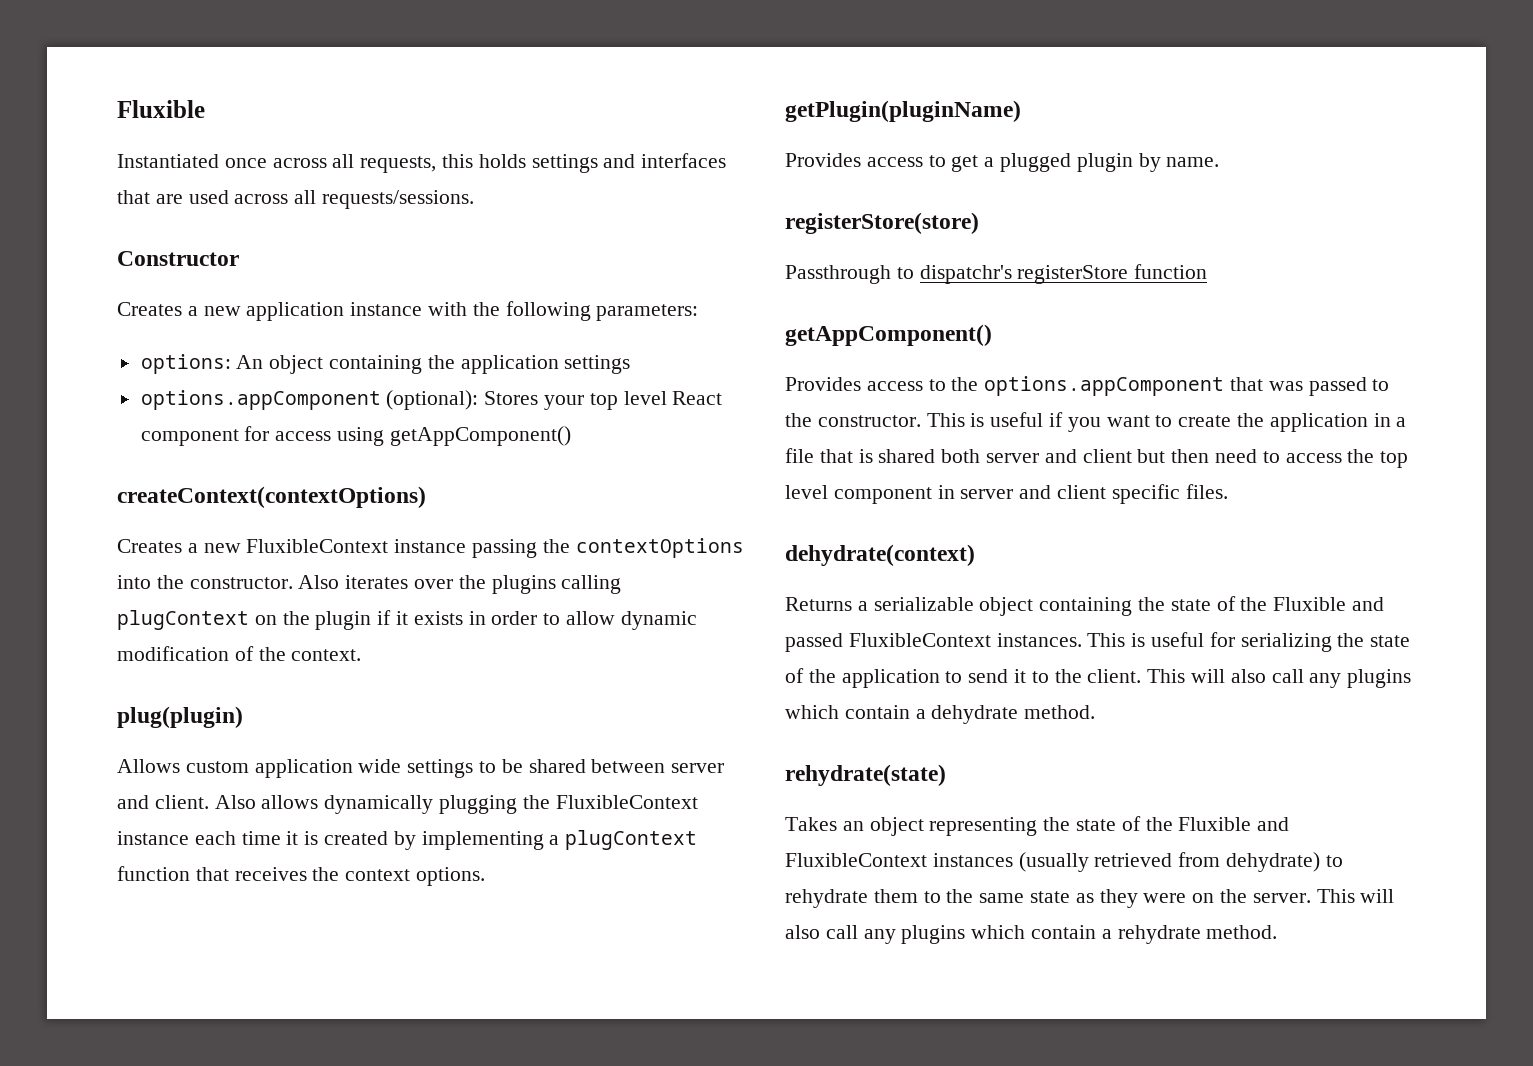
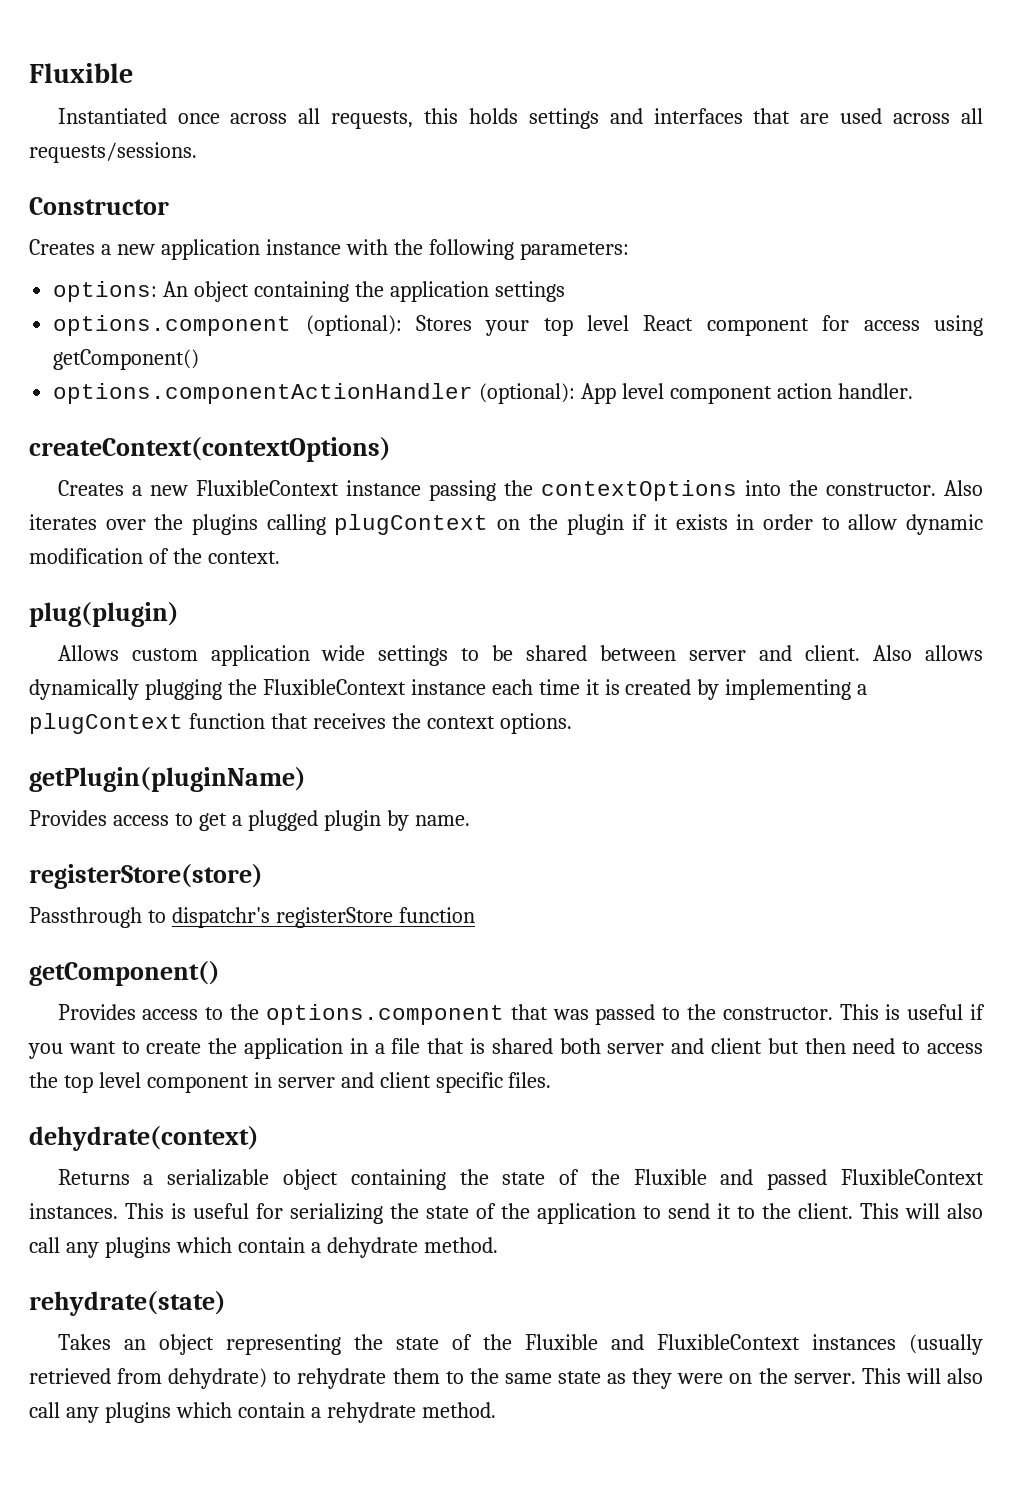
[140,390,381,410] options.appComponent -> [53,315,292,336] options.component
[389,426,571,446] getAppComponent() -> [53,349,200,370] [53,383,913,404] getComponent() // options.componentActionHandler (optional): App level component action handler.
[785,324,992,346] getAppComponent() -> [29,961,220,986] getComponent()
[984,376,1225,396] options.appComponent -> [265,1004,504,1025] options.component

